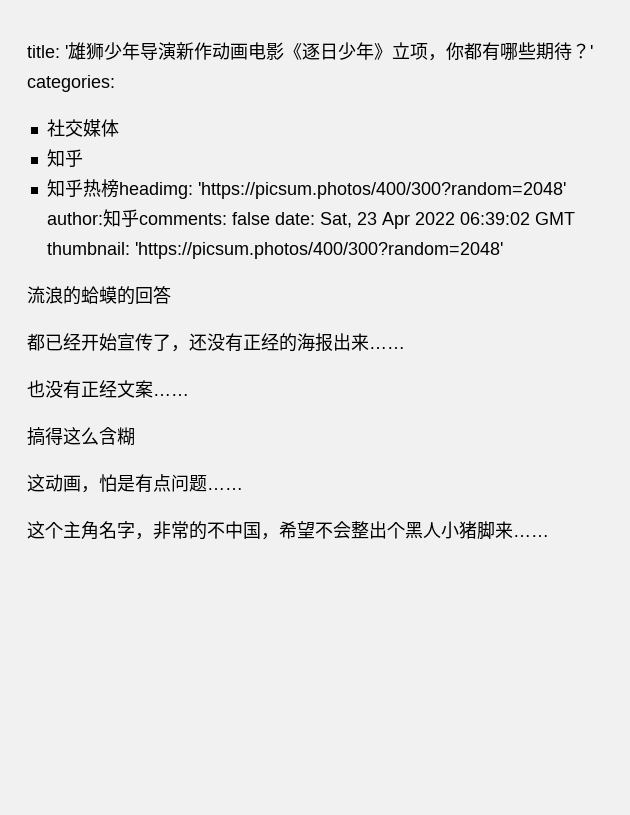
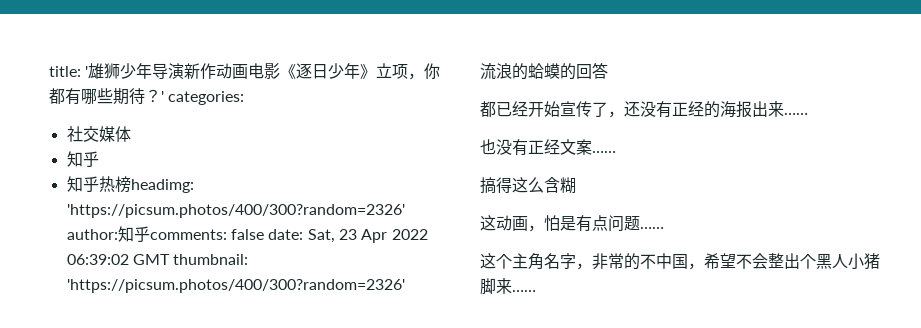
[197,182,566,199] 'https://picsum.photos/400/300?random=2048' -> [66,204,405,218] 'https://picsum.photos/400/300?random=2326'
[134,242,503,259] 'https://picsum.photos/400/300?random=2048' -> [66,279,405,293] 'https://picsum.photos/400/300?random=2326'

